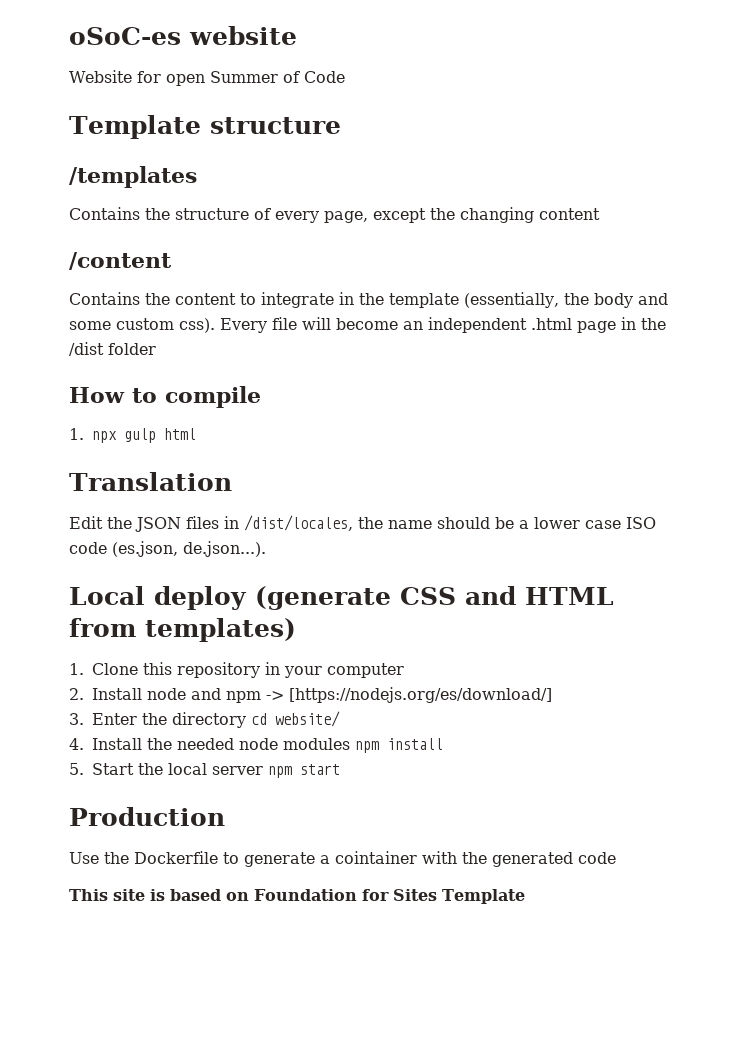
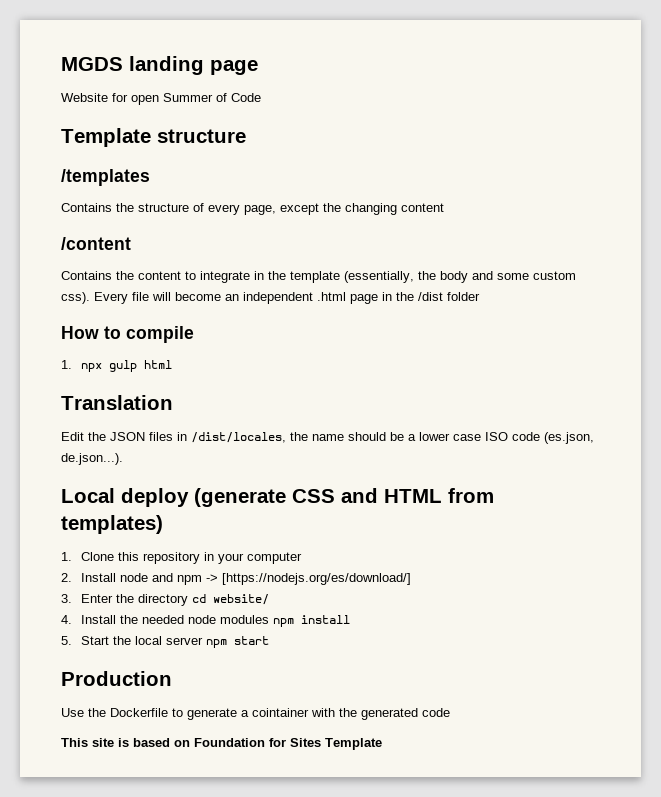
[69,26,297,45] oSoC-es website -> [61,56,258,75] MGDS landing page

